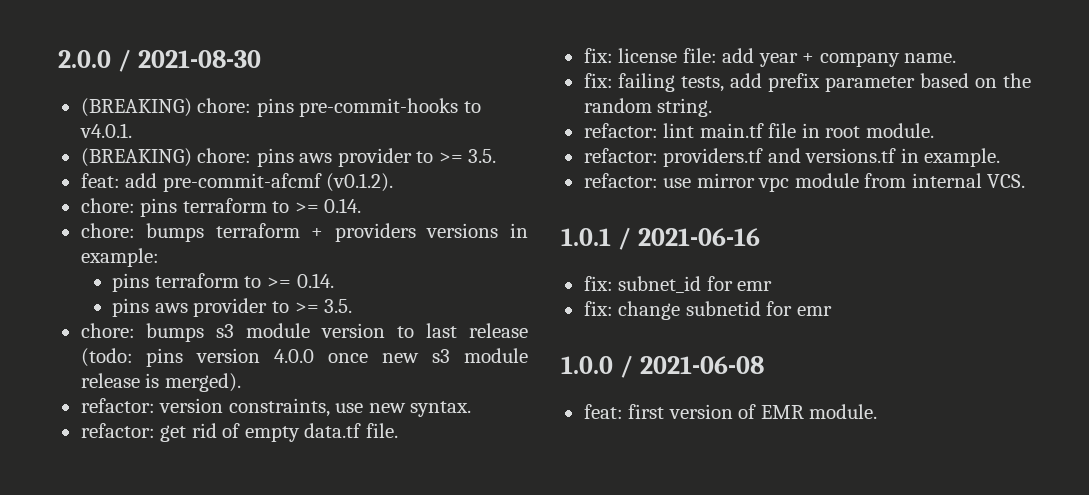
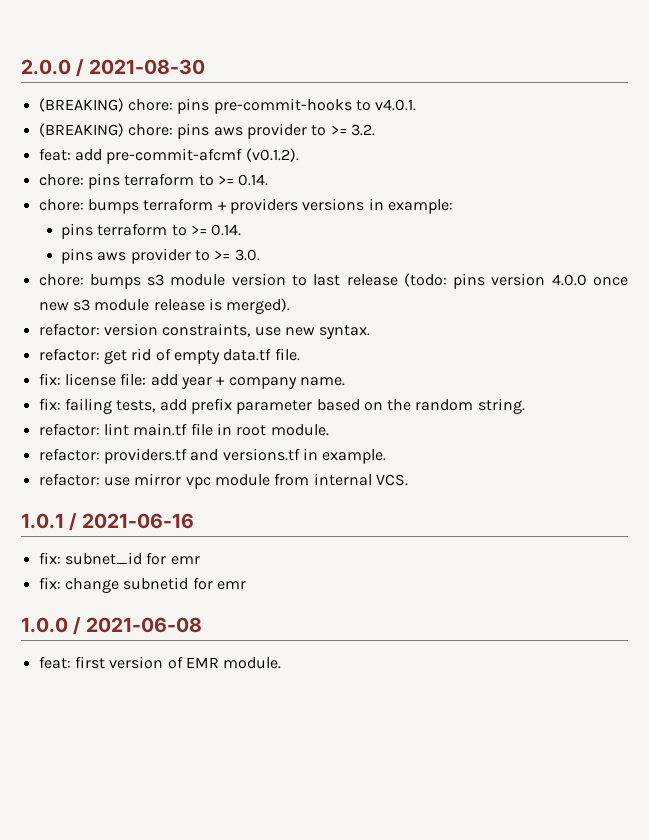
[468,149,497,163] 3.5. -> [350,124,375,136] 3.2.
[324,299,353,313] 3.5. -> [234,249,260,261] 3.0.

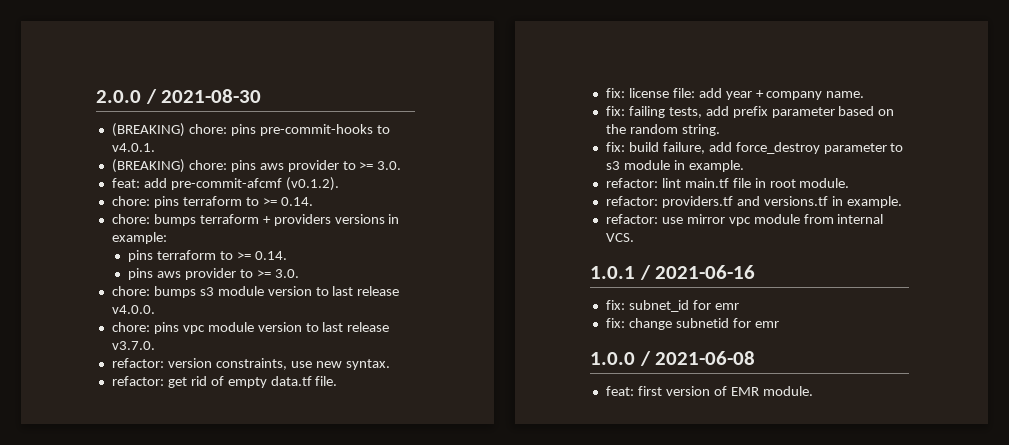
[350,124,375,136] 3.2. -> [377,161,402,170] 3.0.
[403,273,628,289] [38,298,291,314] (todo: pins version 4.0.0 once new s3 module release is merged). -> [111,305,155,314] [111,322,390,334] [111,341,155,350] v4.0.0. // chore: pins vpc module version to last release v3.7.0.
(525, 406) none -> [605,142,904,154] [605,160,744,172] // fix: build failure, add force_destroy parameter to s3 module in example.

